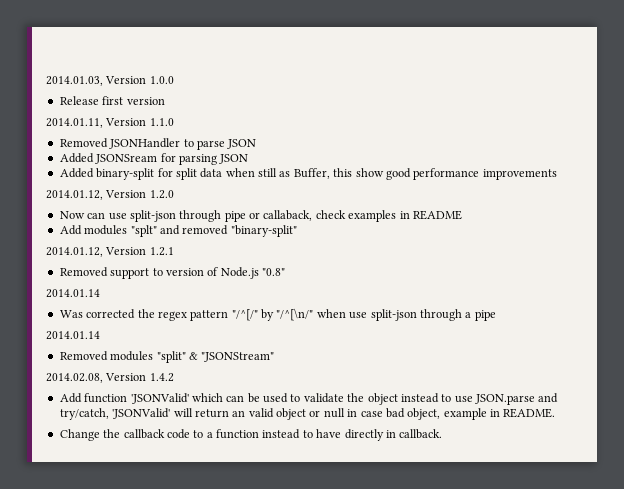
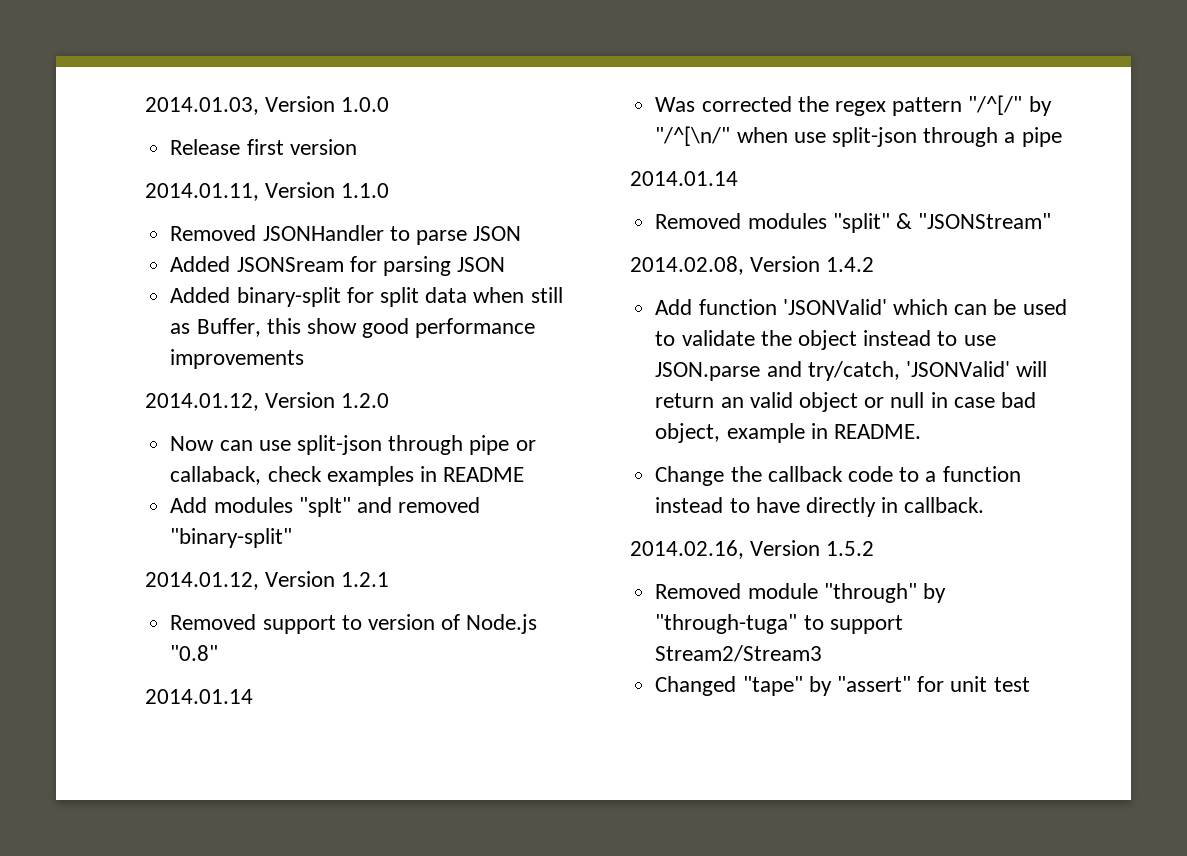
(443, 434) none -> [630,540,875,559] [655,583,946,603] [655,614,903,634] [655,645,823,662] [655,676,1030,696] // 2014.02.16, Version 1.5.2 // Removed module "through" by "through-tuga" to support Stream2/Stream3 // Changed "tape" by "assert" for unit test

